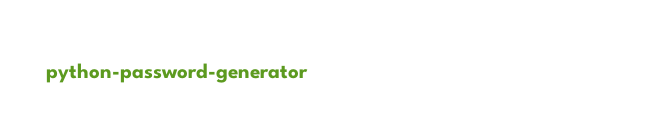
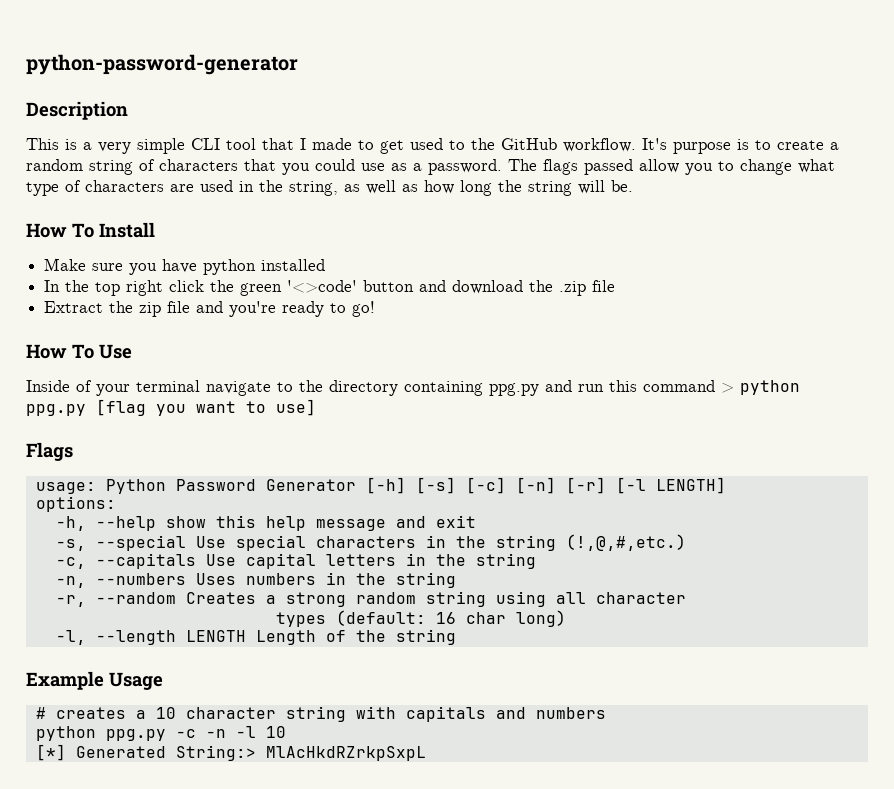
(308, 73) none -> [26,101,128,120] [26,138,839,154] [26,159,835,175] [26,180,633,196] [26,222,155,238] [44,258,326,275] [44,280,616,296] [44,301,376,317] [26,344,132,359] [26,380,800,396] [26,399,316,416] [26,442,73,461] [35,477,726,494] [35,496,116,512] [55,515,476,531] [55,534,686,551] [55,553,536,569] [55,572,456,588] [55,591,686,607] [275,610,566,627] [55,629,456,645] [26,671,163,690] [35,706,606,722] [35,726,286,741] [35,744,426,761] // Description // This is a very simple CLI tool that I made to get used to the GitHub workflow. It's purpose is to create a random string of characters that you could use as a password. The flags passed allow you to change what type of characters are used in the string, as well as how long the string will be. // How To Install // Make sure you have python installed // In the top right click the green '<>code' button and download the .zip file // Extract the zip file and you're ready to go! // How To Use // Inside of your terminal navigate to the directory containing ppg.py and run this command > python ppg.py [flag you want to use] // Flags // usage: Python Password Generator [-h] [-s] [-c] [-n] [-r] [-l LENGTH] // options: // -h, --help show this help message and exit // -s, --special Use special characters in the string (!,@,#,etc.) // -c, --capitals Use capital letters in the string // -n, --numbers Uses numbers in the string // -r, --random Creates a strong random string using all character // types (default: 16 char long) // -l, --length LENGTH Length of the string // Example Usage // # creates a 10 character string with capitals and numbers // python ppg.py -c -n -l 10 // [*] Generated String:> MlAcHkdRZrkpSxpL

